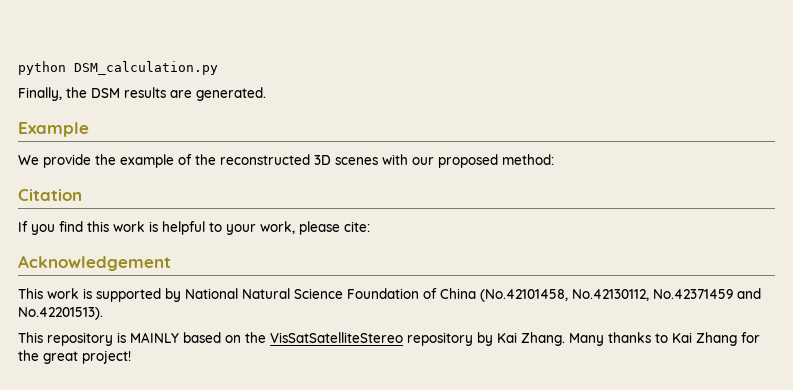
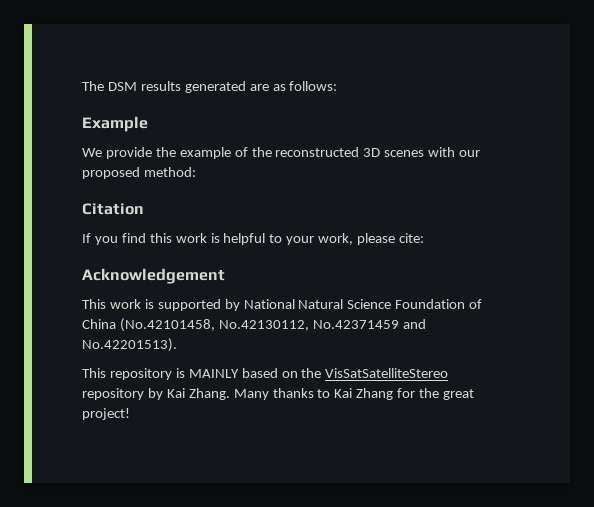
[18,61,218,75] [18,87,266,101] python DSM_calculation.py // Finally, the DSM results are generated. -> [82,81,338,93] The DSM results generated are as follows:

